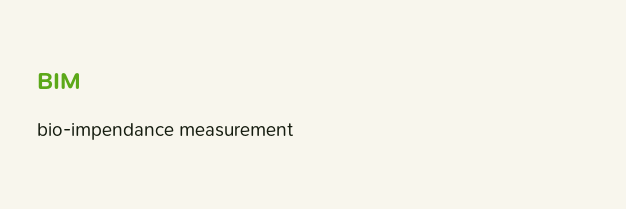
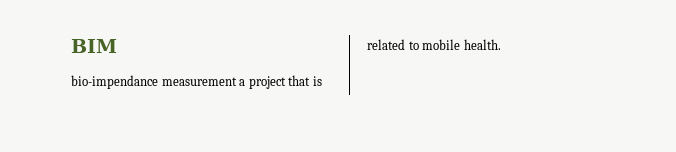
(295, 130) none -> [239,75,322,89] [367,39,501,50] a project that is related to mobile health.

